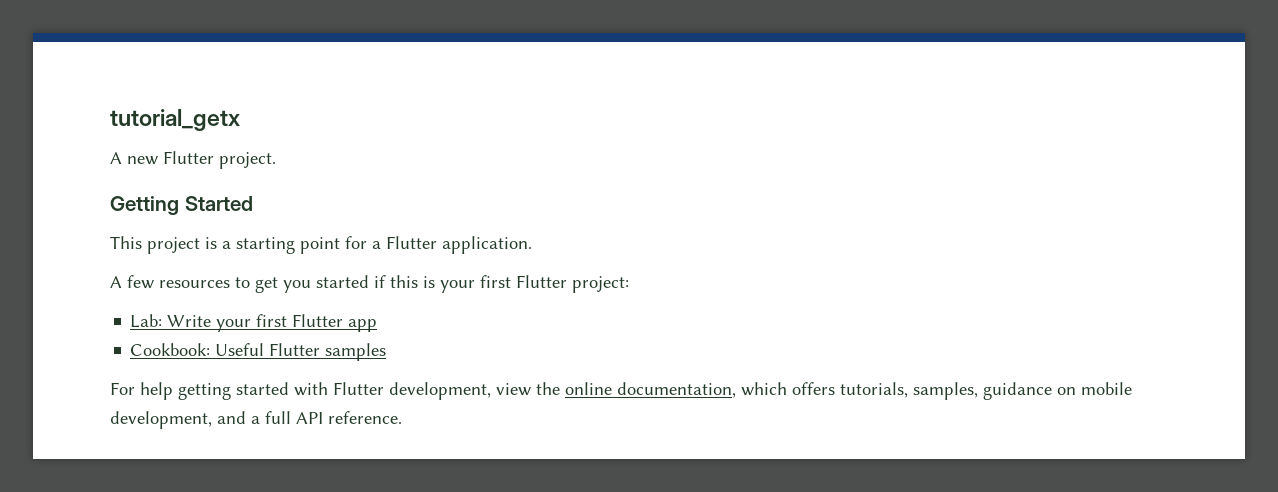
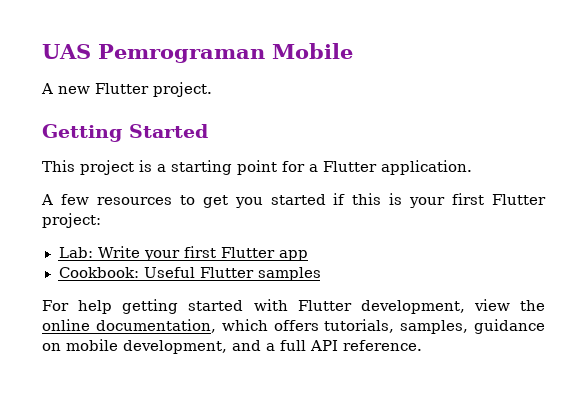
[110,109,240,131] tutorial_getx -> [42,43,353,63] UAS Pemrograman Mobile

